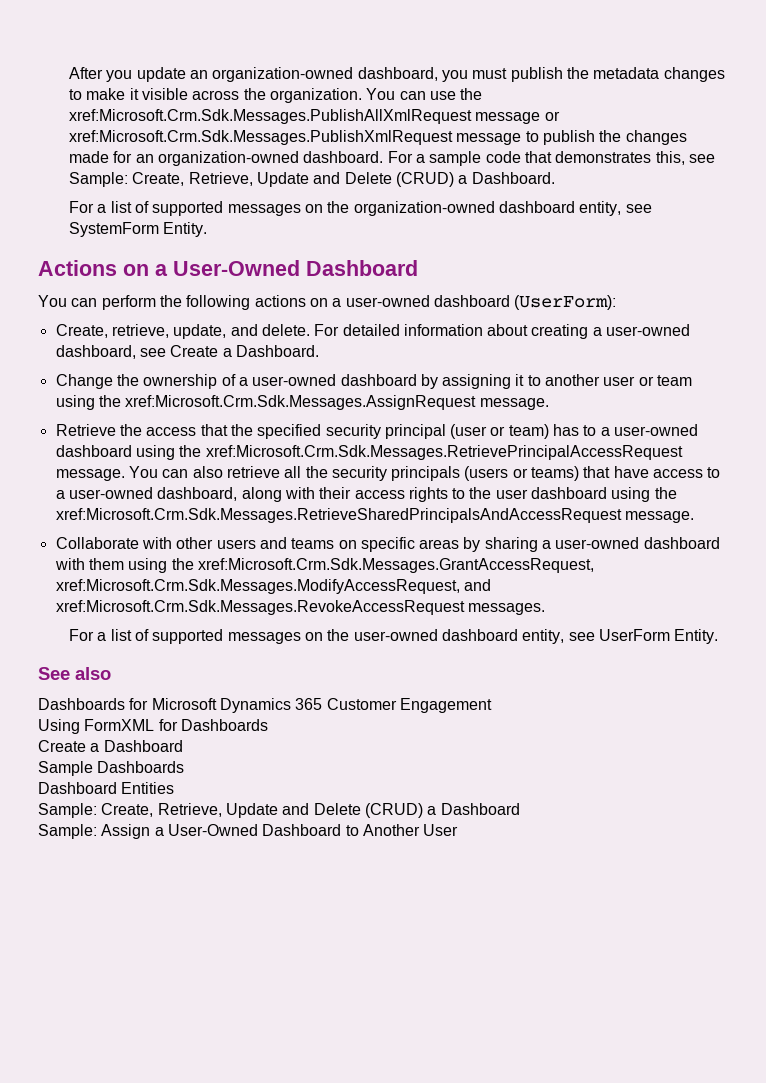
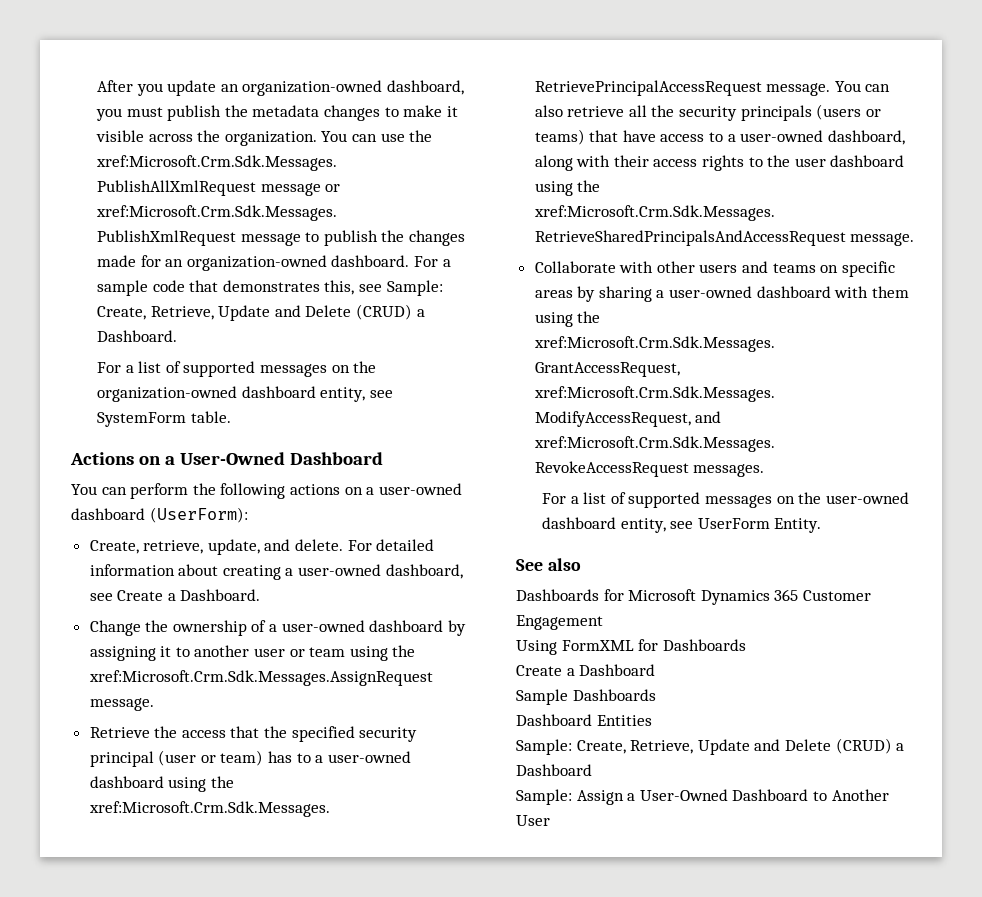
[163,222,208,237] Entity. -> [190,411,231,423] table.

